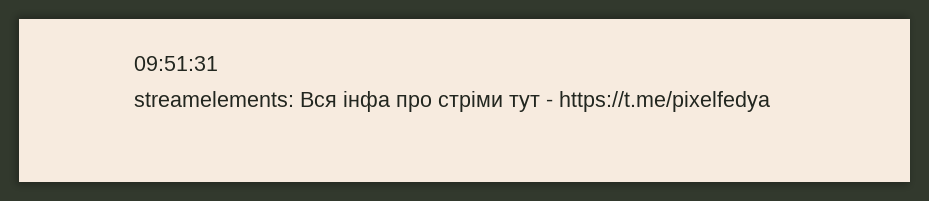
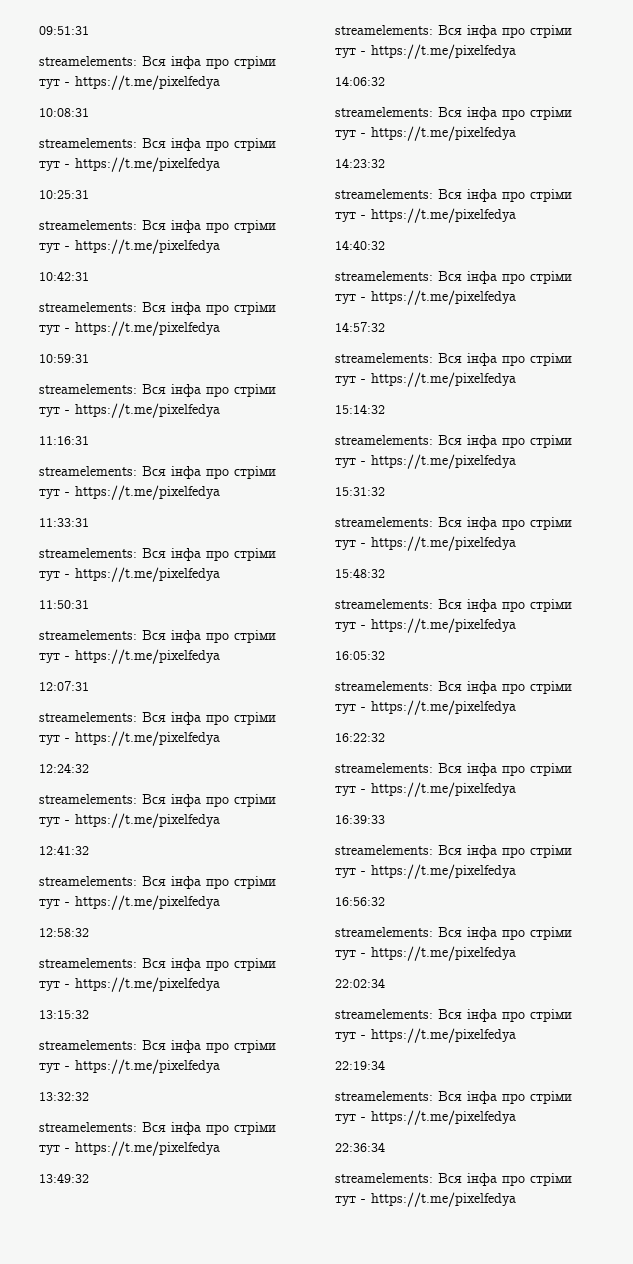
(770, 101) none -> [39,108,89,117] [39,138,276,151] [39,157,220,172] [39,190,89,199] [39,220,276,233] [39,239,220,254] [39,271,89,281] [39,302,276,315] [39,321,220,336] [39,354,89,363] [39,384,276,397] [39,403,220,418] [39,436,89,445] [39,466,276,479] [39,485,220,500] [39,518,89,527] [39,548,276,561] [39,567,220,582] [39,600,89,609] [39,630,276,643] [39,649,220,664] [39,681,89,691] [39,712,276,725] [39,731,220,746] [39,763,89,773] [39,794,276,807] [39,813,220,828] [39,845,89,855] [39,876,276,889] [39,895,220,910] [39,928,89,937] [39,958,276,971] [39,977,220,992] [39,1010,89,1019] [39,1040,276,1053] [39,1059,220,1074] [39,1092,89,1101] [39,1122,276,1135] [39,1141,220,1156] [39,1173,89,1183] [335,25,572,38] [335,44,516,59] [335,76,385,86] [335,107,572,120] [335,126,516,141] [335,158,385,168] [335,189,572,202] [335,208,516,223] [335,240,385,250] [335,271,572,284] [335,290,516,305] [335,322,385,332] [335,353,572,366] [335,372,516,387] [335,404,385,414] [335,435,572,448] [335,454,516,469] [335,487,385,496] [335,517,572,530] [335,536,516,551] [335,568,385,578] [335,599,572,612] [335,618,516,633] [335,651,385,660] [335,681,572,694] [335,700,516,715] [335,733,385,742] [335,763,572,776] [335,782,516,797] [335,815,385,824] [335,845,572,858] [335,864,516,879] [335,897,385,906] [335,927,572,940] [335,946,516,961] [335,978,385,988] [335,1009,572,1022] [335,1028,516,1043] [335,1060,385,1070] [335,1091,572,1104] [335,1110,516,1125] [335,1142,385,1152] [335,1173,572,1186] [335,1192,516,1207] // 10:08:31 // streamelements: Вся інфа про стріми тут - https://t.me/pixelfedya // 10:25:31 // streamelements: Вся інфа про стріми тут - https://t.me/pixelfedya // 10:42:31 // streamelements: Вся інфа про стріми тут - https://t.me/pixelfedya // 10:59:31 // streamelements: Вся інфа про стріми тут - https://t.me/pixelfedya // 11:16:31 // streamelements: Вся інфа про стріми тут - https://t.me/pixelfedya // 11:33:31 // streamelements: Вся інфа про стріми тут - https://t.me/pixelfedya // 11:50:31 // streamelements: Вся інфа про стріми тут - https://t.me/pixelfedya // 12:07:31 // streamelements: Вся інфа про стріми тут - https://t.me/pixelfedya // 12:24:32 // streamelements: Вся інфа про стріми тут - https://t.me/pixelfedya // 12:41:32 // streamelements: Вся інфа про стріми тут - https://t.me/pixelfedya // 12:58:32 // streamelements: Вся інфа про стріми тут - https://t.me/pixelfedya // 13:15:32 // streamelements: Вся інфа про стріми тут - https://t.me/pixelfedya // 13:32:32 // streamelements: Вся інфа про стріми тут - https://t.me/pixelfedya // 13:49:32 // streamelements: Вся інфа про стріми тут - https://t.me/pixelfedya // 14:06:32 // streamelements: Вся інфа про стріми тут - https://t.me/pixelfedya // 14:23:32 // streamelements: Вся інфа про стріми тут - https://t.me/pixelfedya // 14:40:32 // streamelements: Вся інфа про стріми тут - https://t.me/pixelfedya // 14:57:32 // streamelements: Вся інфа про стріми тут - https://t.me/pixelfedya // 15:14:32 // streamelements: Вся інфа про стріми тут - https://t.me/pixelfedya // 15:31:32 // streamelements: Вся інфа про стріми тут - https://t.me/pixelfedya // 15:48:32 // streamelements: Вся інфа про стріми тут - https://t.me/pixelfedya // 16:05:32 // streamelements: Вся інфа про стріми тут - https://t.me/pixelfedya // 16:22:32 // streamelements: Вся інфа про стріми тут - https://t.me/pixelfedya // 16:39:33 // streamelements: Вся інфа про стріми тут - https://t.me/pixelfedya // 16:56:32 // streamelements: Вся інфа про стріми тут - https://t.me/pixelfedya // 22:02:34 // streamelements: Вся інфа про стріми тут - https://t.me/pixelfedya // 22:19:34 // streamelements: Вся інфа про стріми тут - https://t.me/pixelfedya // 22:36:34 // streamelements: Вся інфа про стріми тут - https://t.me/pixelfedya

